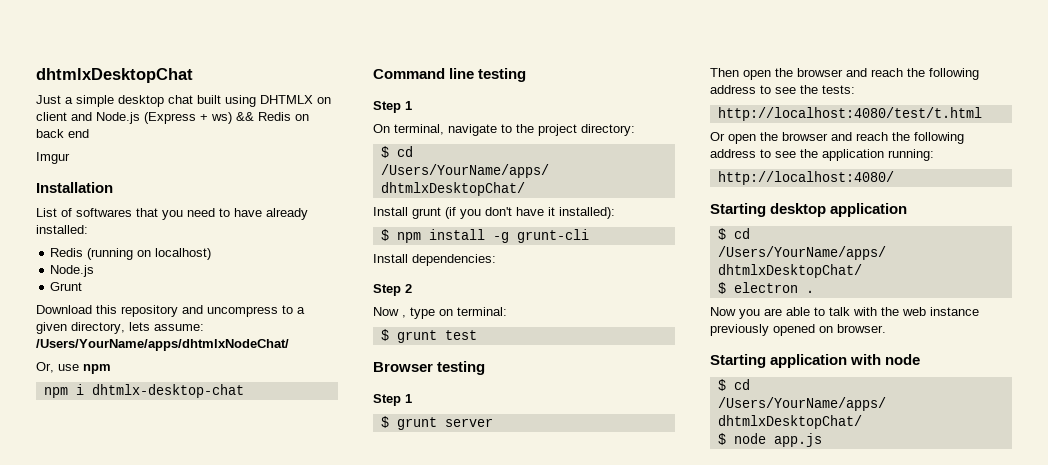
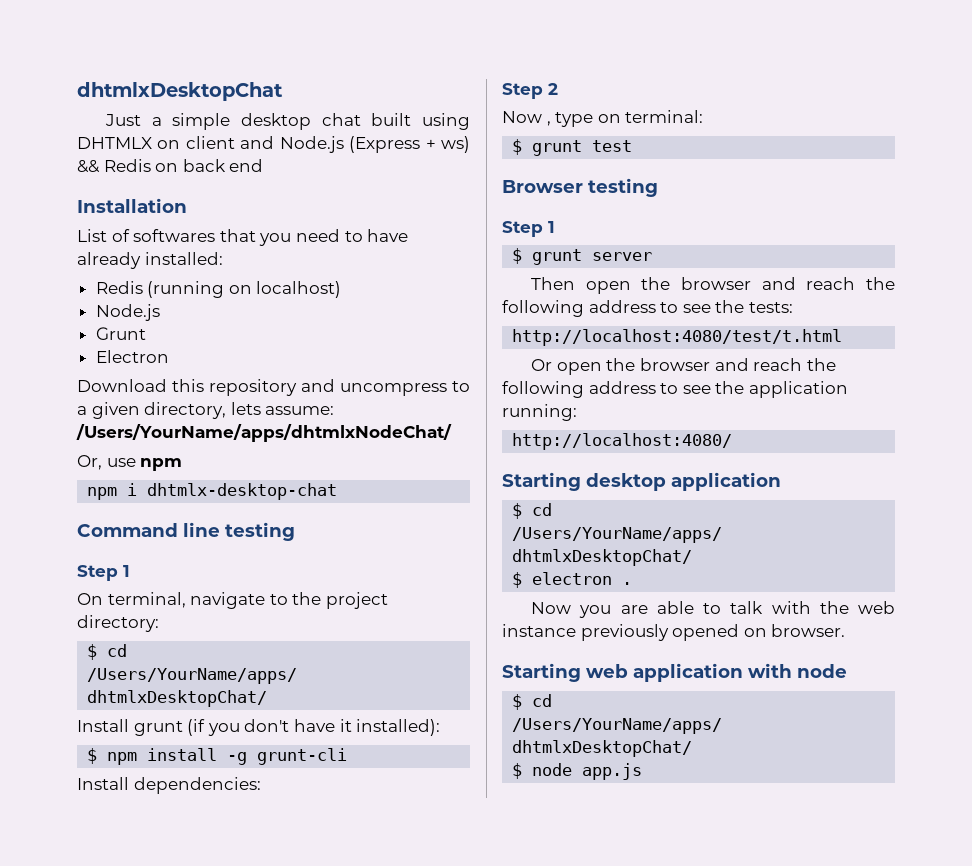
[36,152,70,164] // Imgur -> (264, 165) none
(83, 286) none -> [95,350,169,363] // Electron
(766, 361) none -> [586,664,628,678] web

